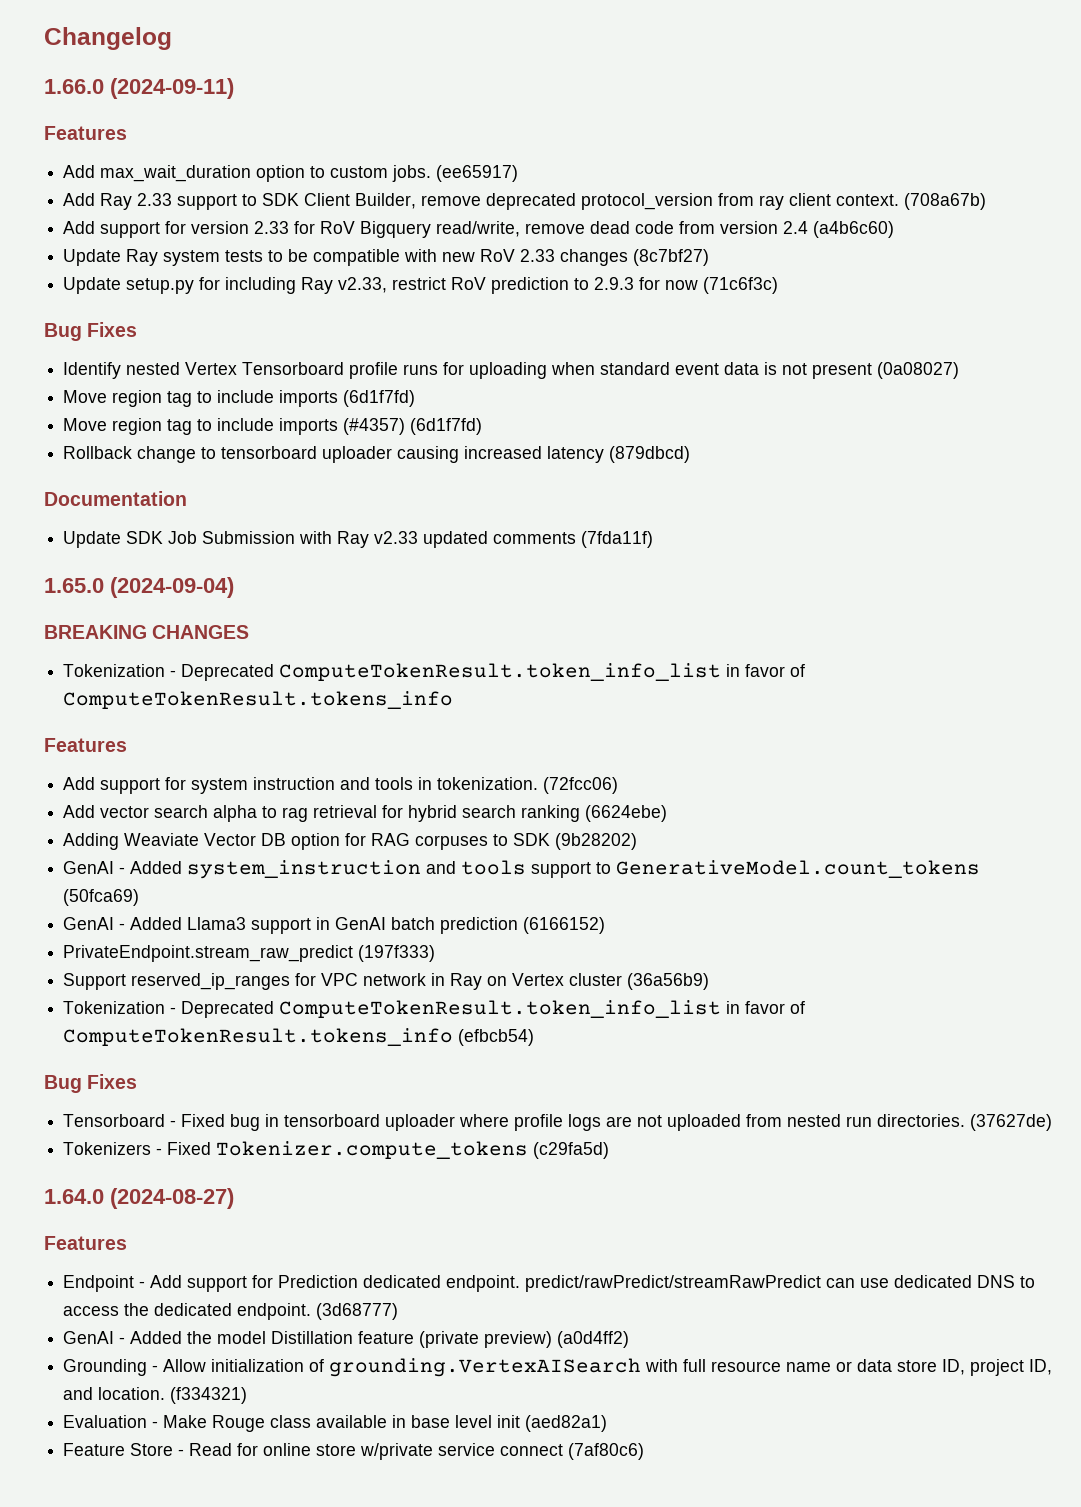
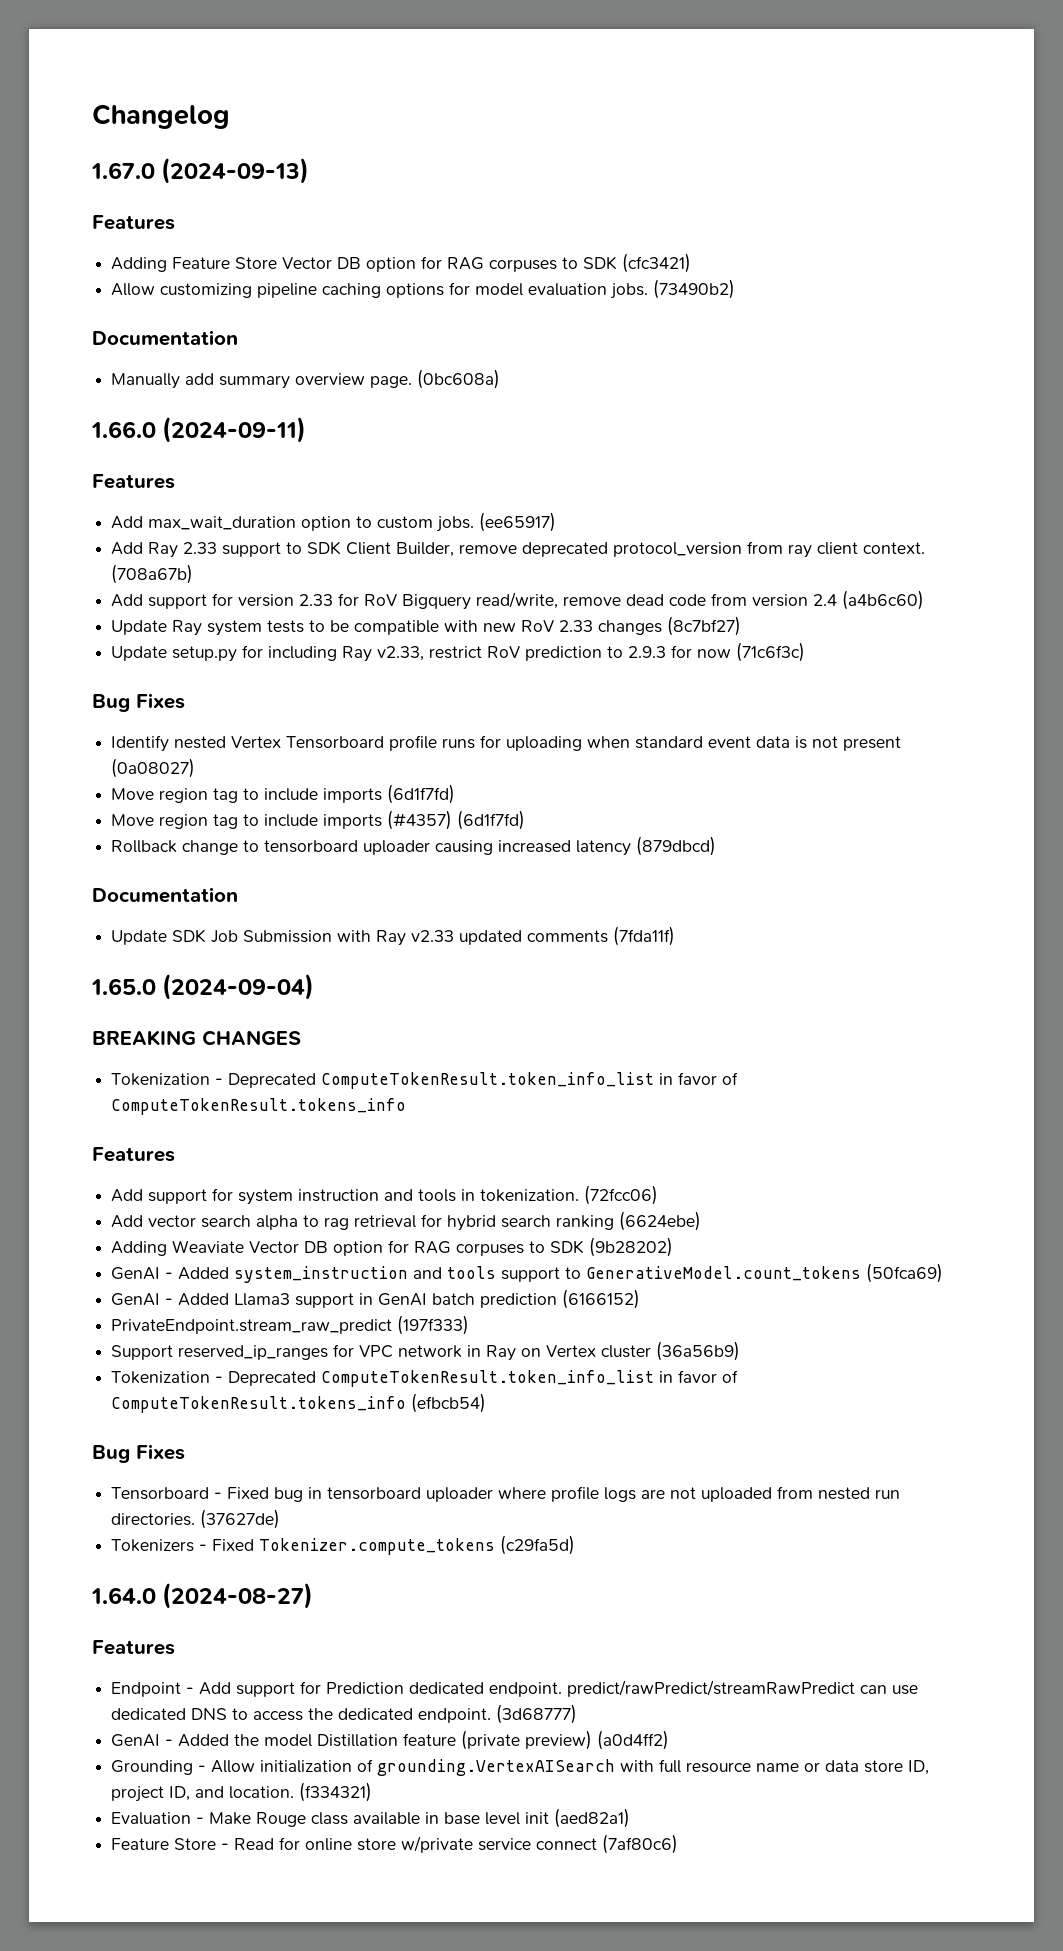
(172, 38) none -> [91,158,310,184] [92,215,175,230] [111,253,692,273] [111,279,736,299] [92,330,238,346] [111,369,501,389] // 1.67.0 (2024-09-13) // Features // Adding Feature Store Vector DB option for RAG corpuses to SDK (cfc3421) // Allow customizing pipeline caching options for model evaluation jobs. (73490b2) // Documentation // Manually add summary overview page. (0bc608a)

